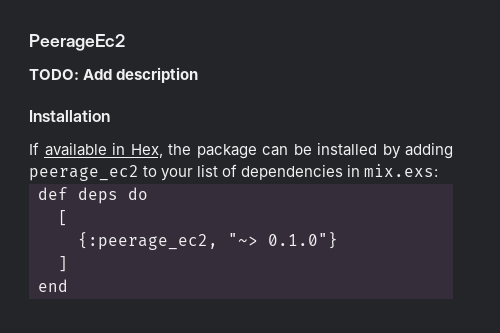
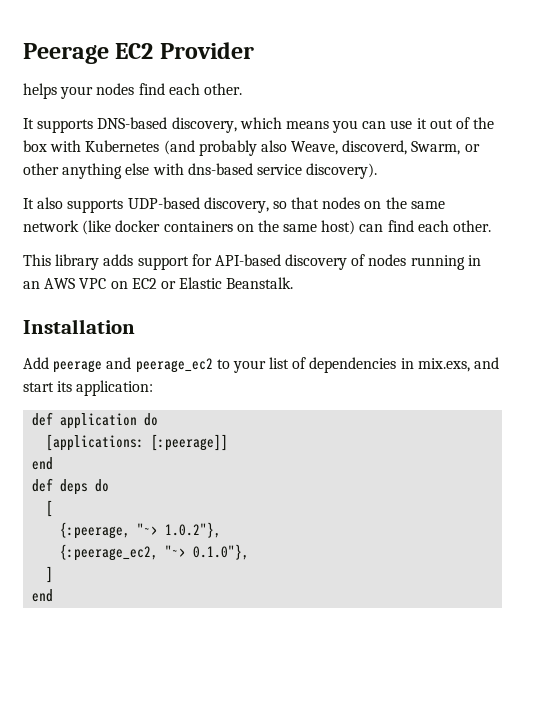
[29,34,125,51] [29,67,199,83] [29,110,110,122] [29,142,453,159] PeerageEc2 // TODO: Add description // Installation // If available in Hex, the package can be installed by adding -> [23,42,254,64] [23,83,242,99] [23,117,495,133] [23,140,480,156] [23,163,378,179] [23,197,445,213] [23,220,492,235] [23,254,481,270] [23,277,294,289] [23,319,135,334] [23,357,132,373] Peerage EC2 Provider // helps your nodes find each other. // It supports DNS-based discovery, which means you can use it out of the box with Kubernetes (and probably also Weave, discoverd, Swarm, or other anything else with dns-based service discovery). // It also supports UDP-based discovery, so that nodes on the same network (like docker containers on the same host) can find each other. // This library adds support for API-based discovery of nodes running in an AWS VPC on EC2 or Elastic Beanstalk. // Installation // Add peerage and
[364,164,439,177] mix.exs: -> [417,357,500,372] [23,380,154,396] [32,412,159,429] [46,434,229,451] [32,457,54,470] mix.exs, and start its application: // def application do // [applications: [:peerage]] // end
(68, 218) none -> [60,522,222,539] // {:peerage, "~> 1.0.2"},
[268,232,338,249] 0.1.0"} -> [193,544,250,560] 0.1.0"},

